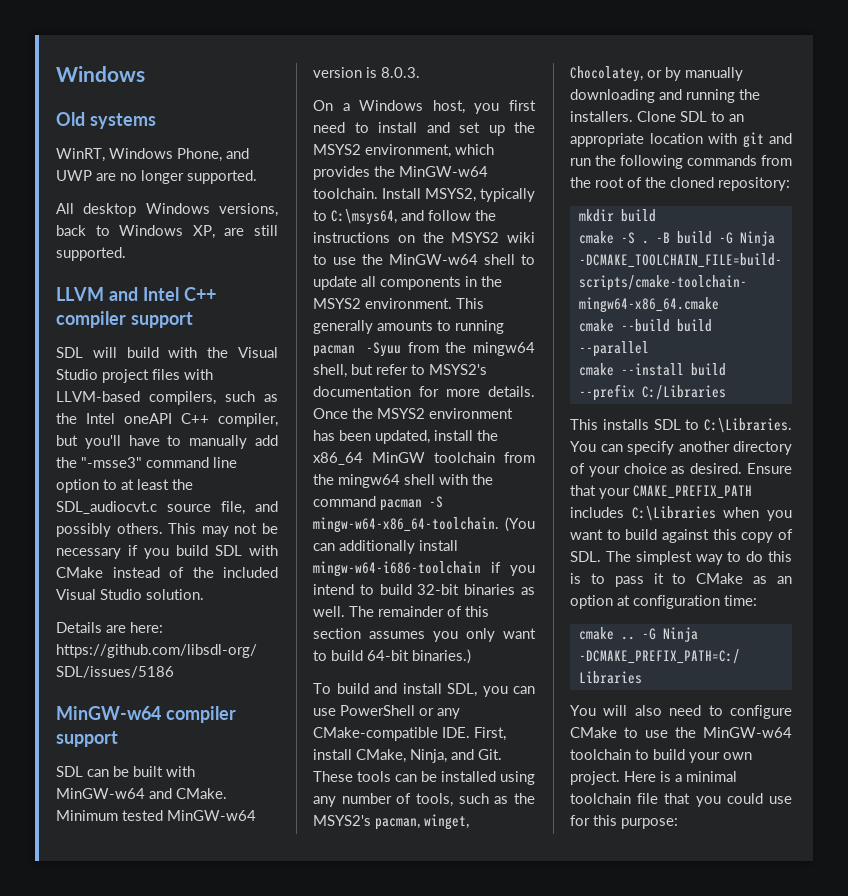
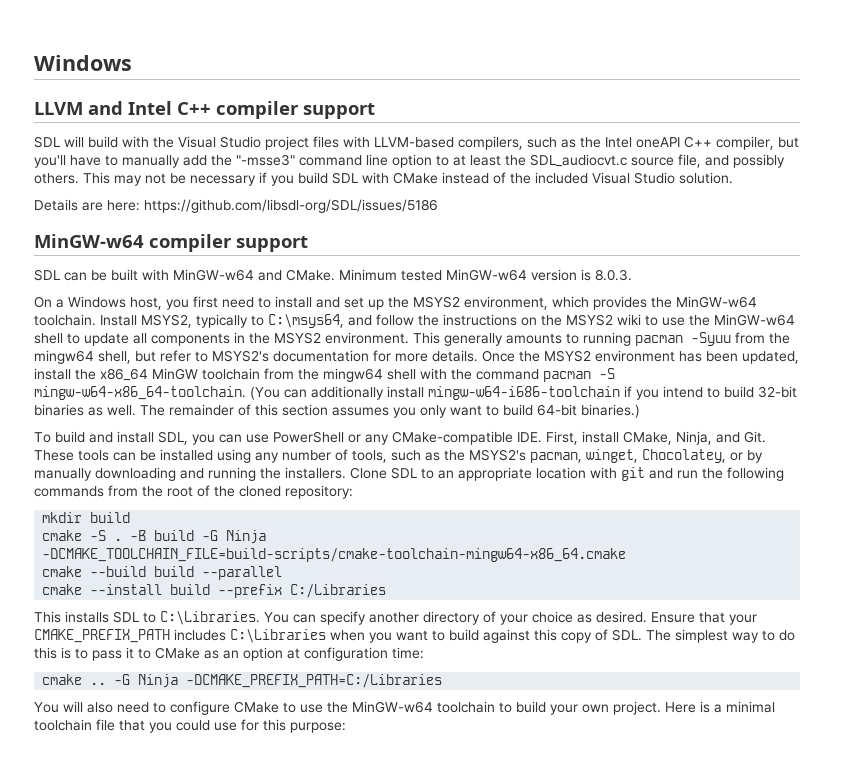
[56,66,145,82] [56,112,156,129] [56,148,249,162] [56,170,257,184] [56,203,278,217] [56,225,278,239] [56,247,126,261] Windows // Old systems // WinRT, Windows Phone, and UWP are no longer supported. // All desktop Windows versions, back to Windows XP, are still supported. -> [34,55,132,71] Windows

